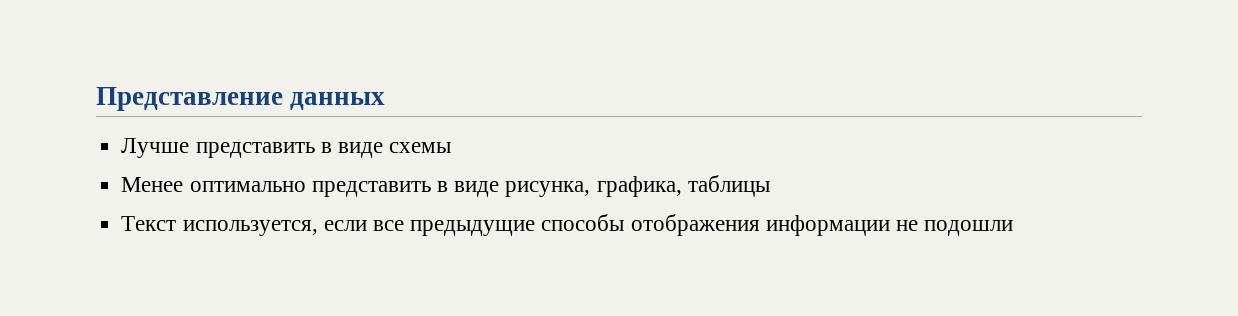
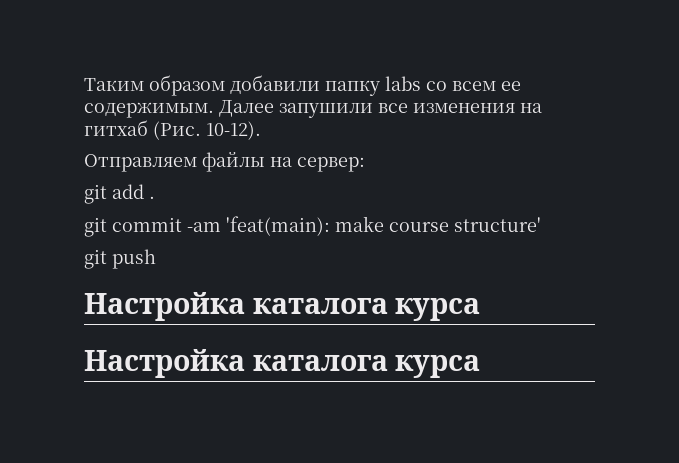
[96,87,386,111] [121,138,452,158] [121,175,770,197] [121,214,1014,236] Представление данных // Лучше представить в виде схемы // Менее оптимально представить в виде рисунка, графика, таблицы // Текст используется, если все предыдущие способы отображения информации не подошли -> [84,75,521,96] [84,100,542,118] [84,120,261,140] [84,152,365,172] [84,184,155,204] [84,216,541,237] [84,249,156,269] [84,292,481,321] [84,349,481,378] Таким образом добавили папку labs со всем ее содержимым. Далее запушили все изменения на гитхаб (Рис. 10-12). // Отправляем файлы на сервер: // git add . // git commit -am 'feat(main): make course structure' // git push // Настройка каталога курса // Настройка каталога курса

